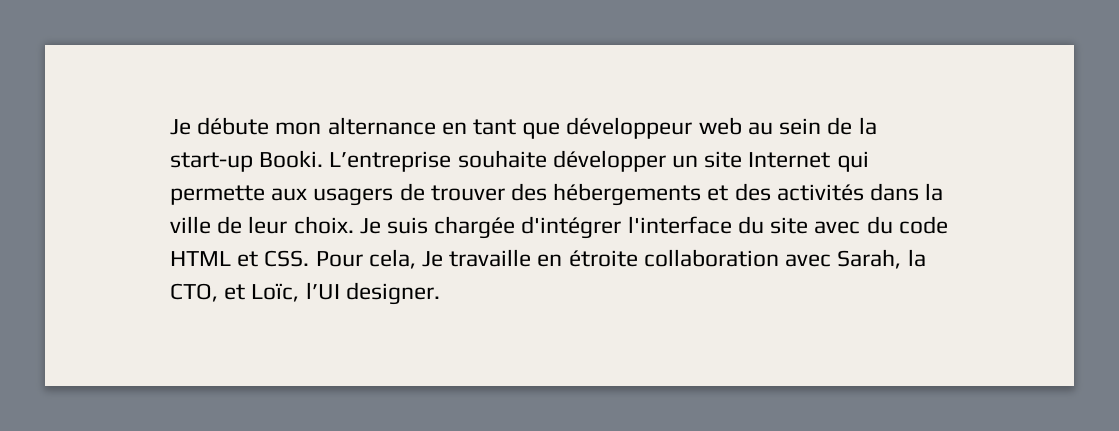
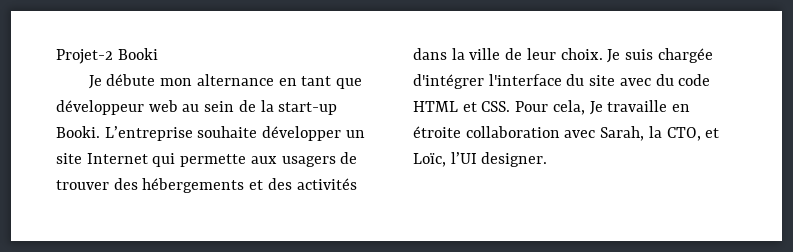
(170, 127) none -> [56,48,158,64] Projet-2 Booki //

